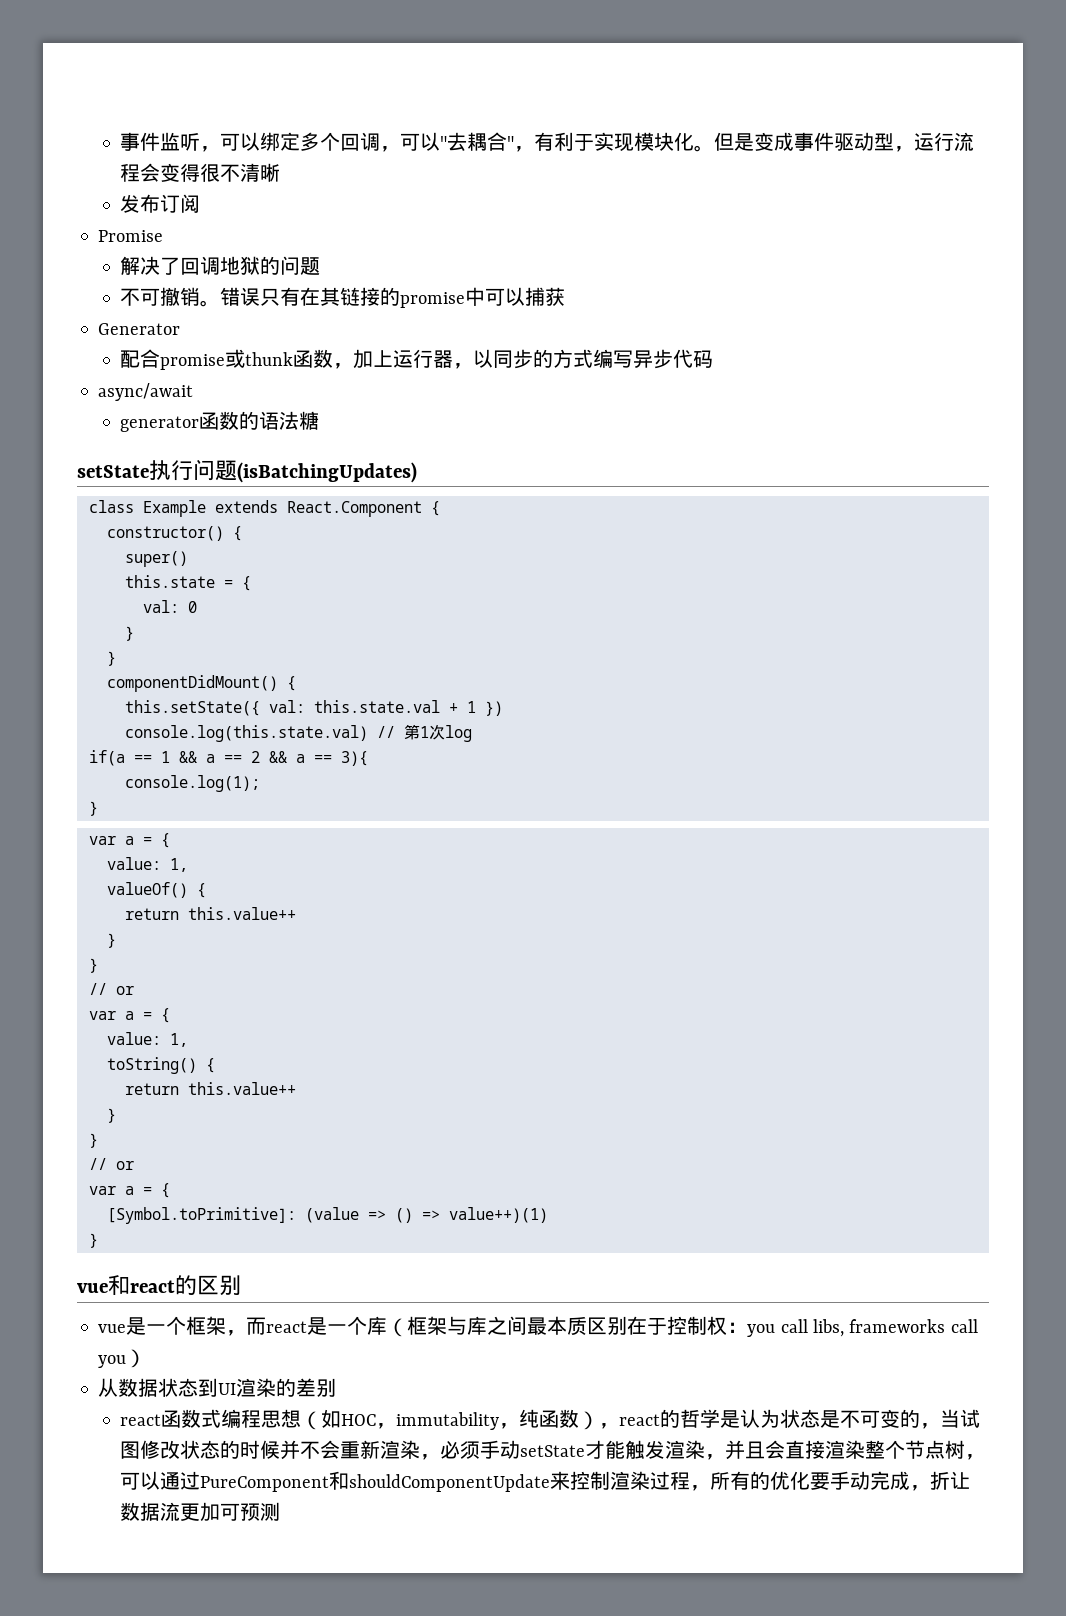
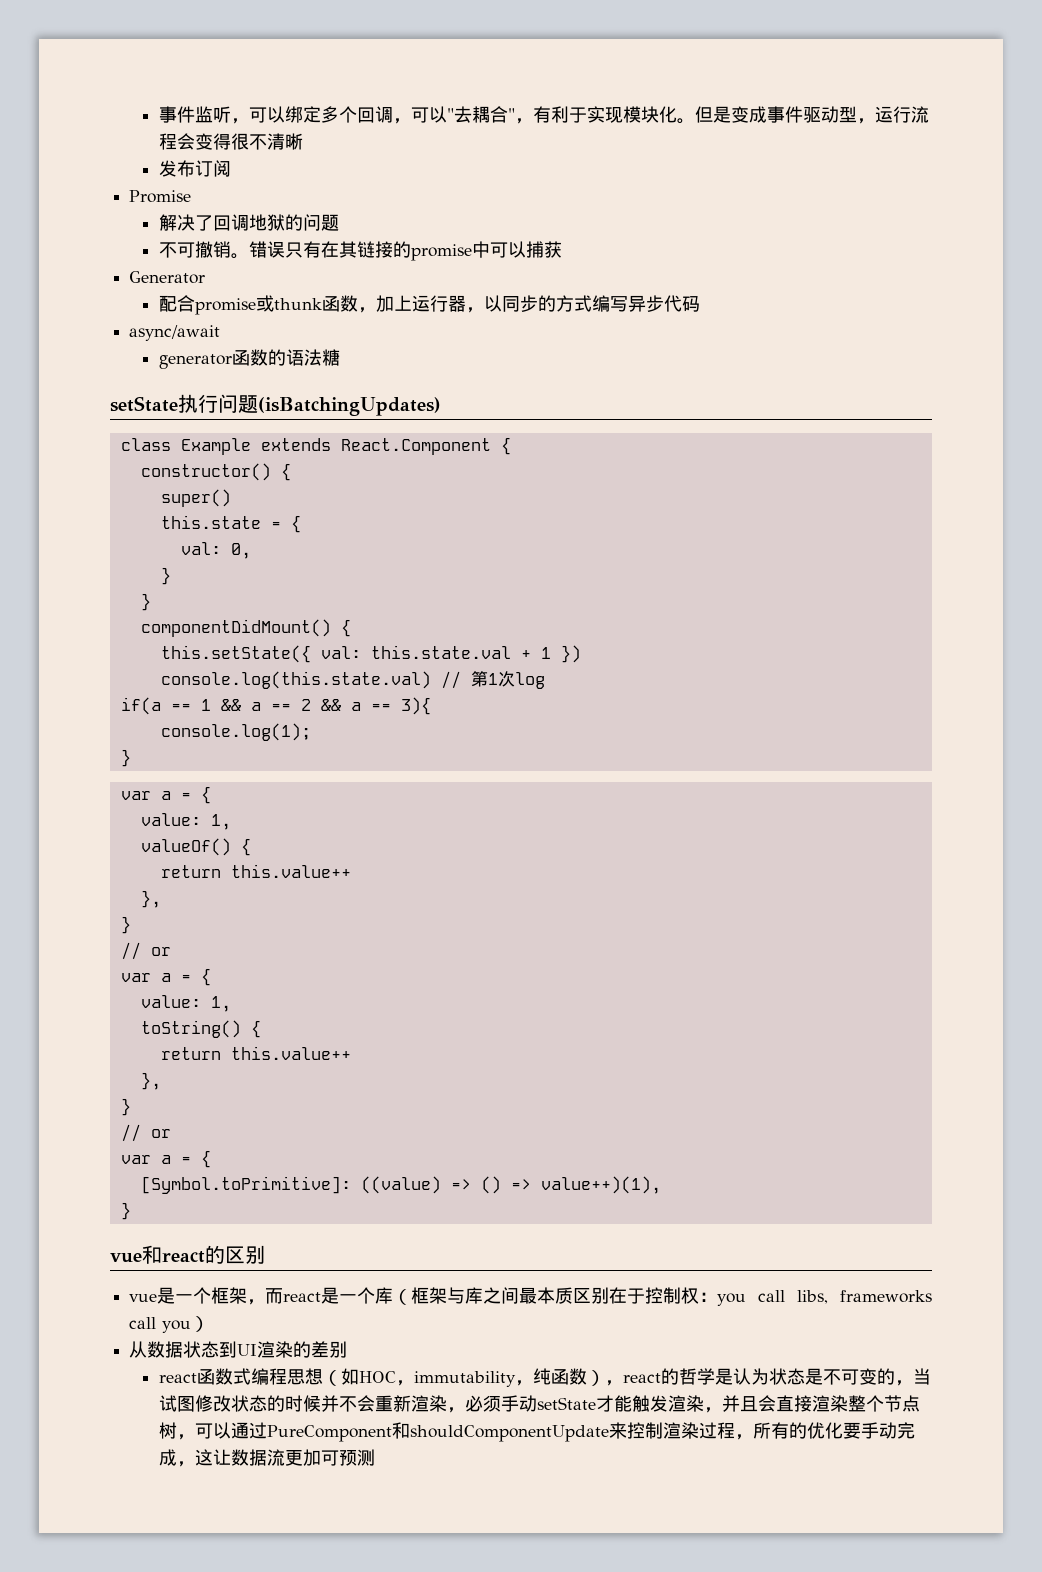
[187,601,197,613] 0 -> [230,543,251,559] 0,
[106,933,116,948] } -> [140,890,161,908] },
[106,1108,116,1123] } -> [140,1072,161,1090] },
[304,1207,359,1223] (value -> [360,1176,441,1194] ((value)
[448,1207,548,1223] value++)(1) -> [540,1176,661,1194] value++)(1),
[930,1471,951,1490] 折 -> [194,1449,213,1466] 这

